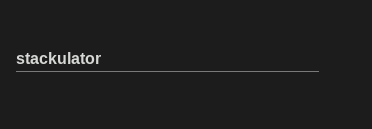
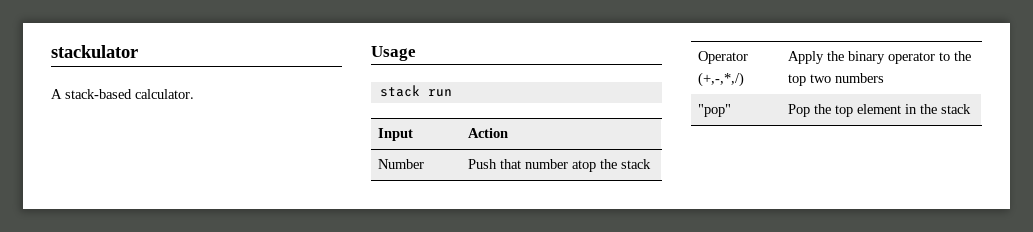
(101, 58) none -> [51,89,194,99] [371,46,416,61] [379,85,452,97] [378,128,414,141] [468,128,509,138] [378,159,425,169] [468,159,652,172] [698,51,749,64] [698,72,745,87] [788,51,972,64] [788,73,885,86] [698,104,732,117] [788,104,972,117] // A stack-based calculator. // Usage // stack run // Input | Action // Number | Push that number atop the stack // Operator (+,-,*,/) | Apply the binary operator to the top two numbers // "pop" | Pop the top element in the stack

